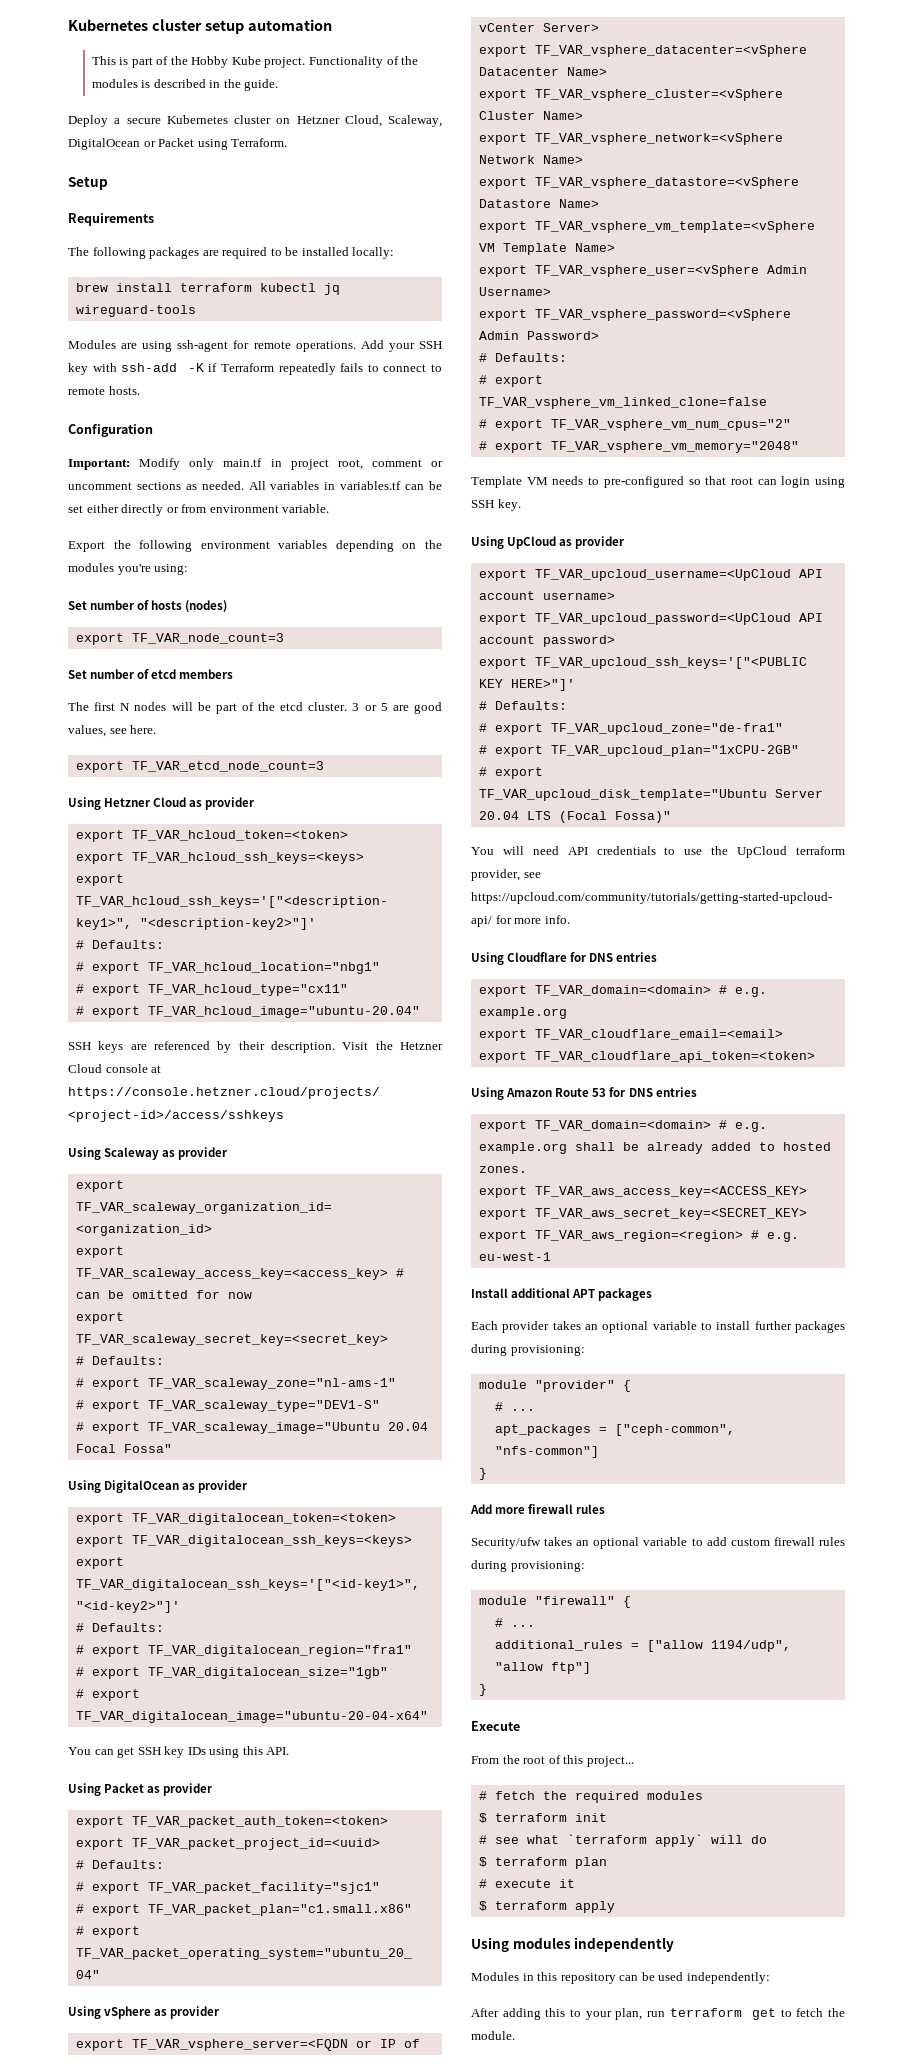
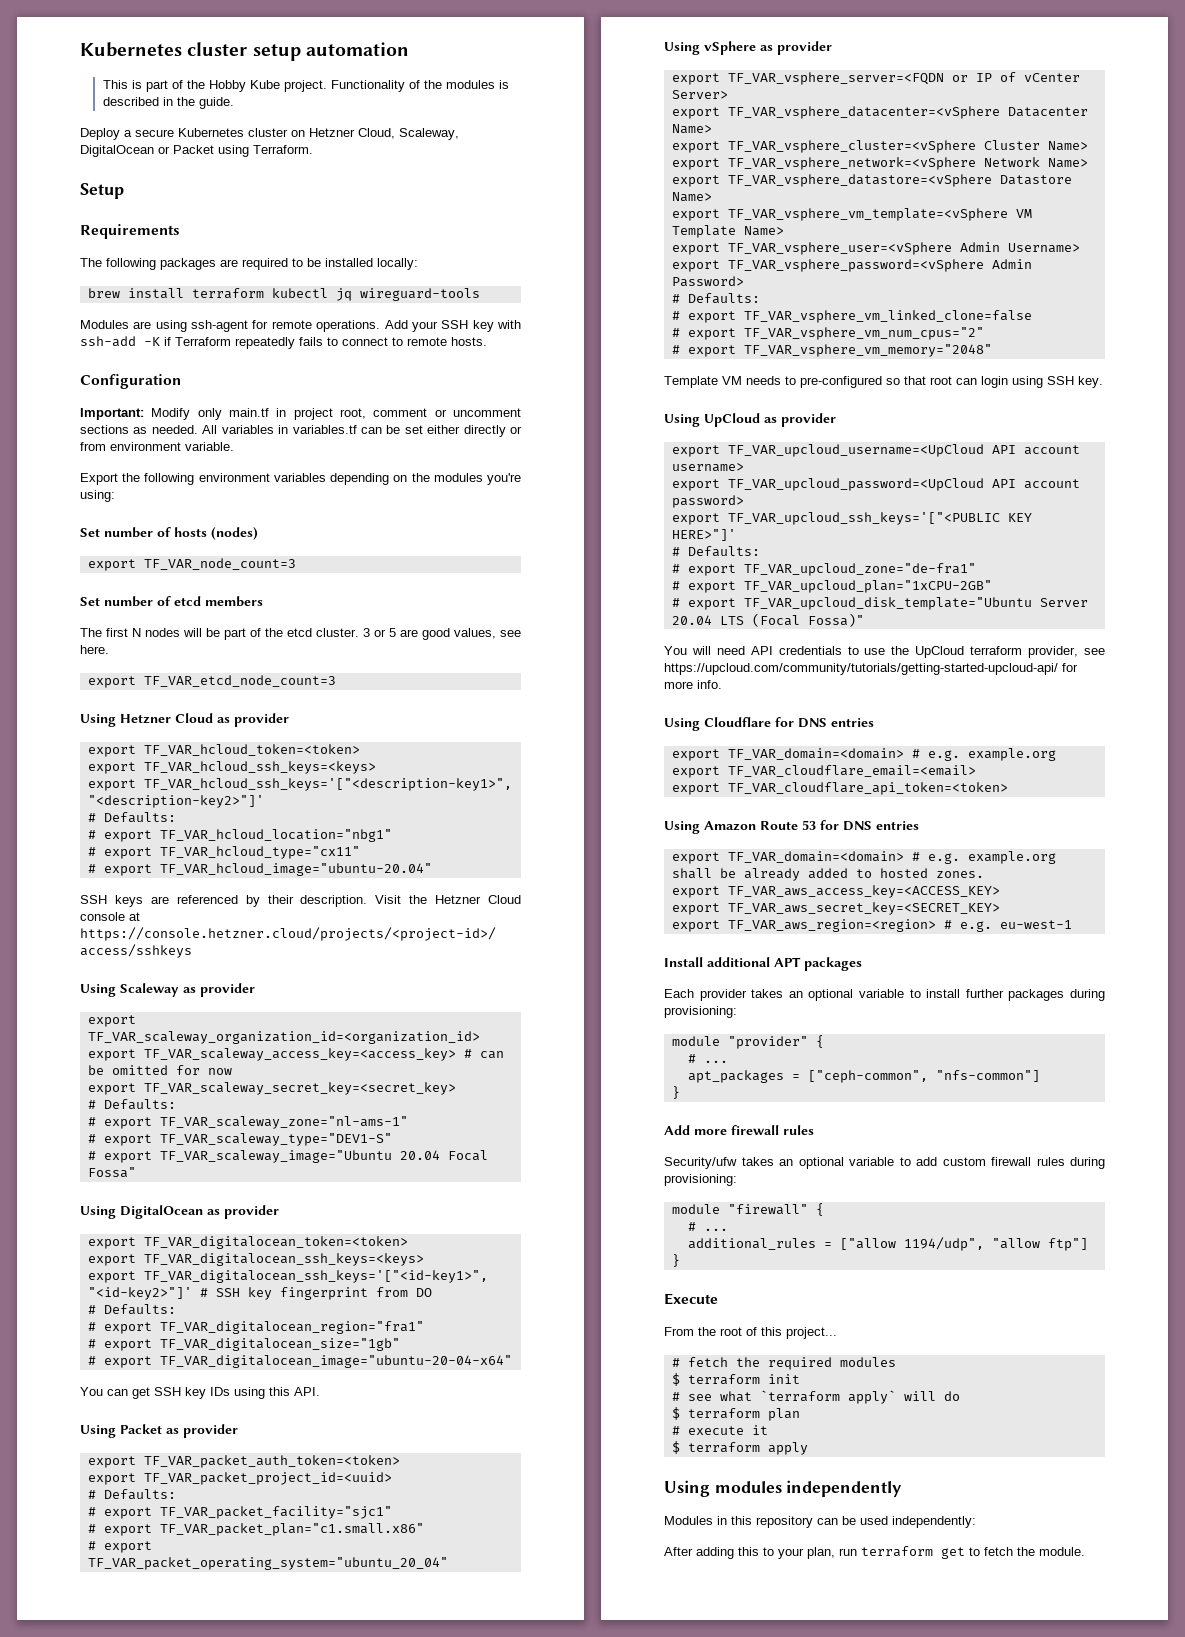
(180, 1607) none -> [199,1287,432,1300] # SSH key fingerprint from DO

